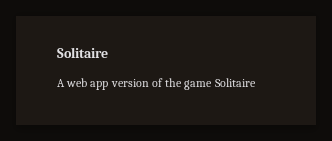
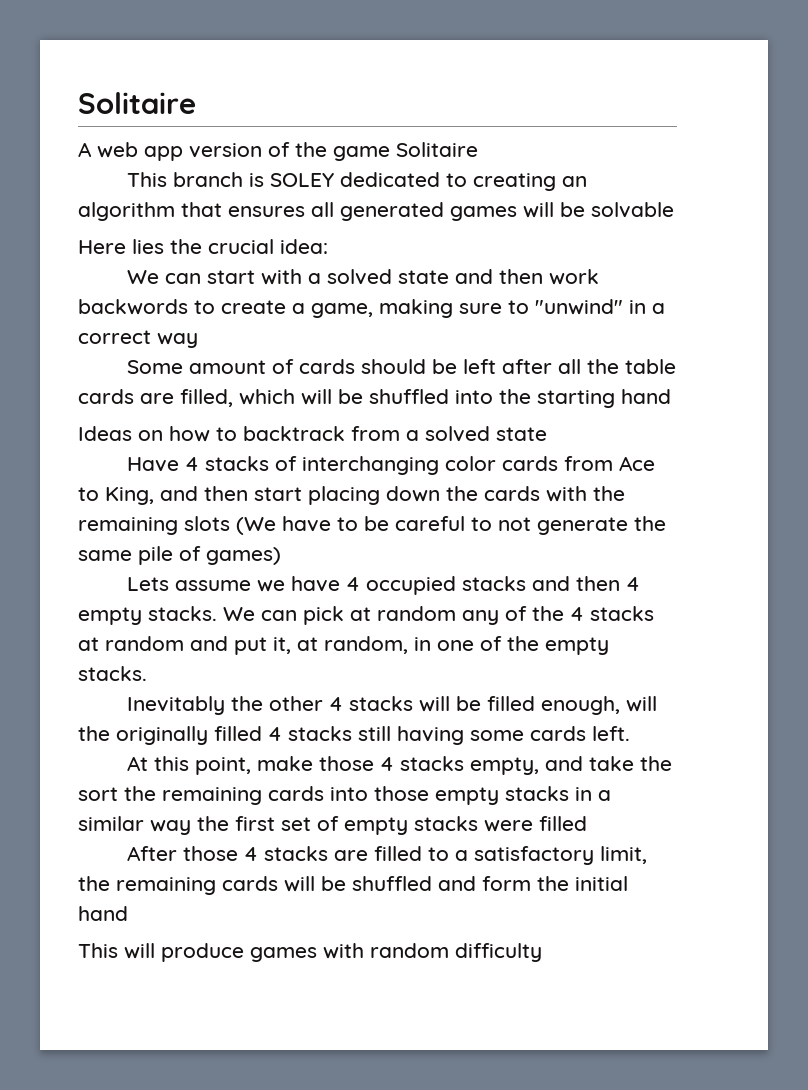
(256, 82) none -> [127,172,588,191] [78,202,674,221] [78,239,328,254] [127,269,600,285] [78,299,665,318] [78,330,198,348] [127,359,677,374] [78,389,671,408] [78,426,547,442] [127,456,656,475] [78,486,625,505] [78,516,666,535] [78,546,281,565] [127,576,641,595] [78,606,654,625] [78,636,609,655] [78,666,147,681] [127,696,658,715] [78,726,630,745] [127,756,673,775] [78,786,611,805] [78,816,587,835] [127,846,648,865] [78,876,628,895] [78,906,128,921] [78,943,542,962] // This branch is SOLEY dedicated to creating an algorithm that ensures all generated games will be solvable // Here lies the crucial idea: // We can start with a solved state and then work backwords to create a game, making sure to "unwind" in a correct way // Some amount of cards should be left after all the table cards are filled, which will be shuffled into the starting hand // Ideas on how to backtrack from a solved state // Have 4 stacks of interchanging color cards from Ace to King, and then start placing down the cards with the remaining slots (We have to be careful to not generate the same pile of games) // Lets assume we have 4 occupied stacks and then 4 empty stacks. We can pick at random any of the 4 stacks at random and put it, at random, in one of the empty stacks. // Inevitably the other 4 stacks will be filled enough, will the originally filled 4 stacks still having some cards left. // At this point, make those 4 stacks empty, and take the sort the remaining cards into those empty stacks in a similar way the first set of empty stacks were filled // After those 4 stacks are filled to a satisfactory limit, the remaining cards will be shuffled and form the initial hand // This will produce games with random difficulty

